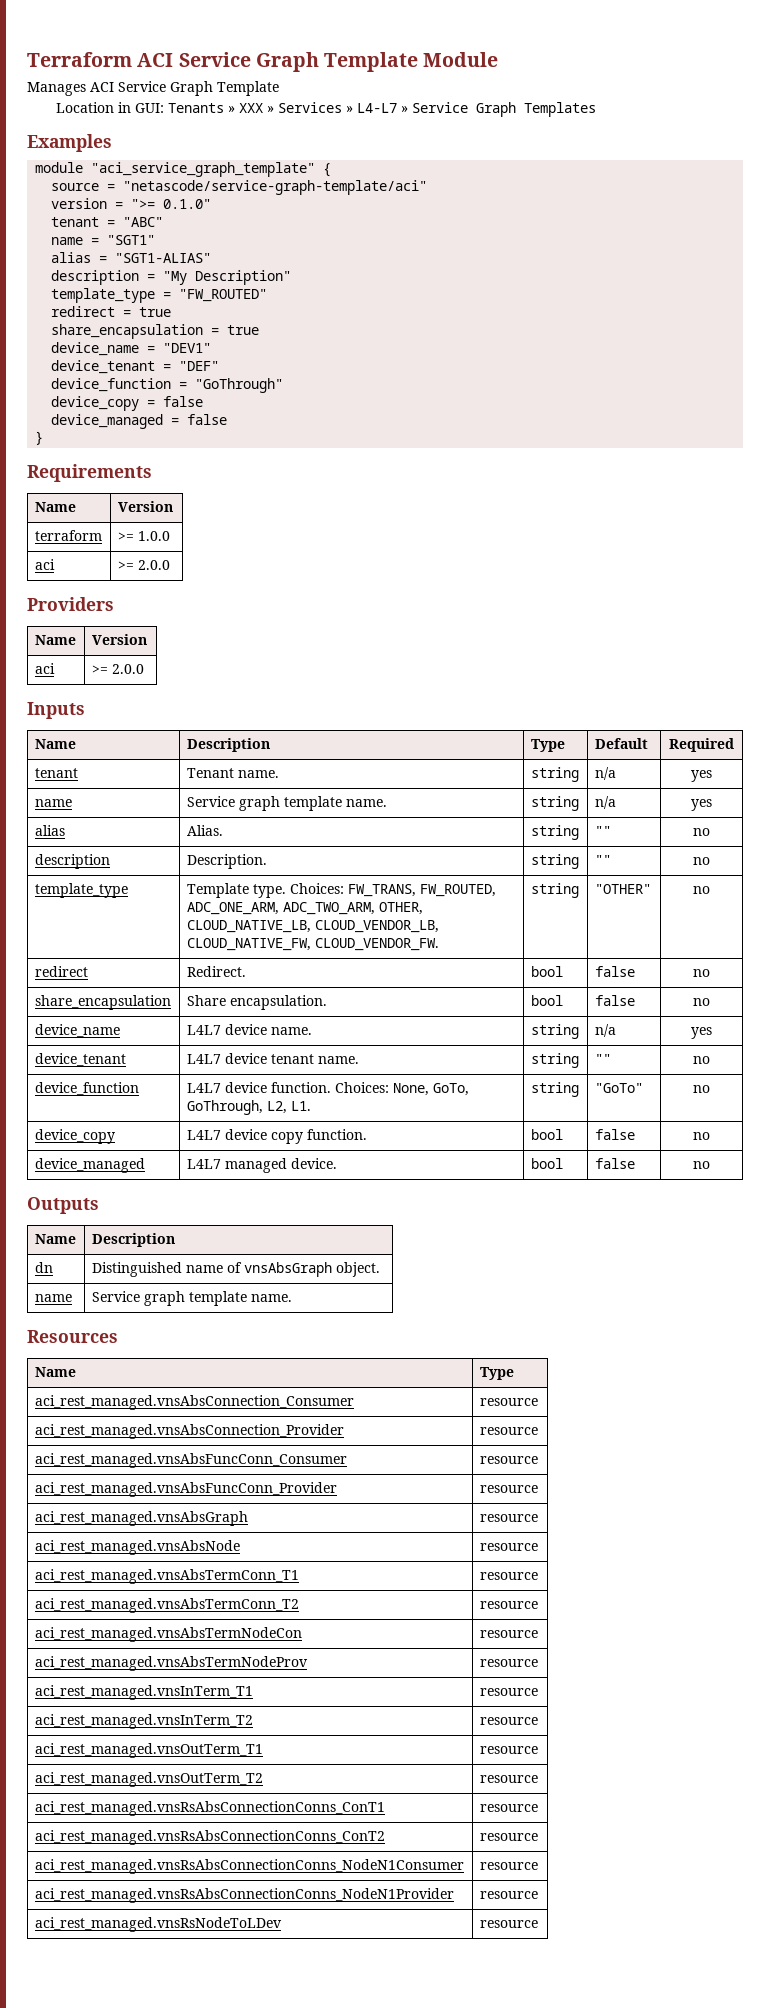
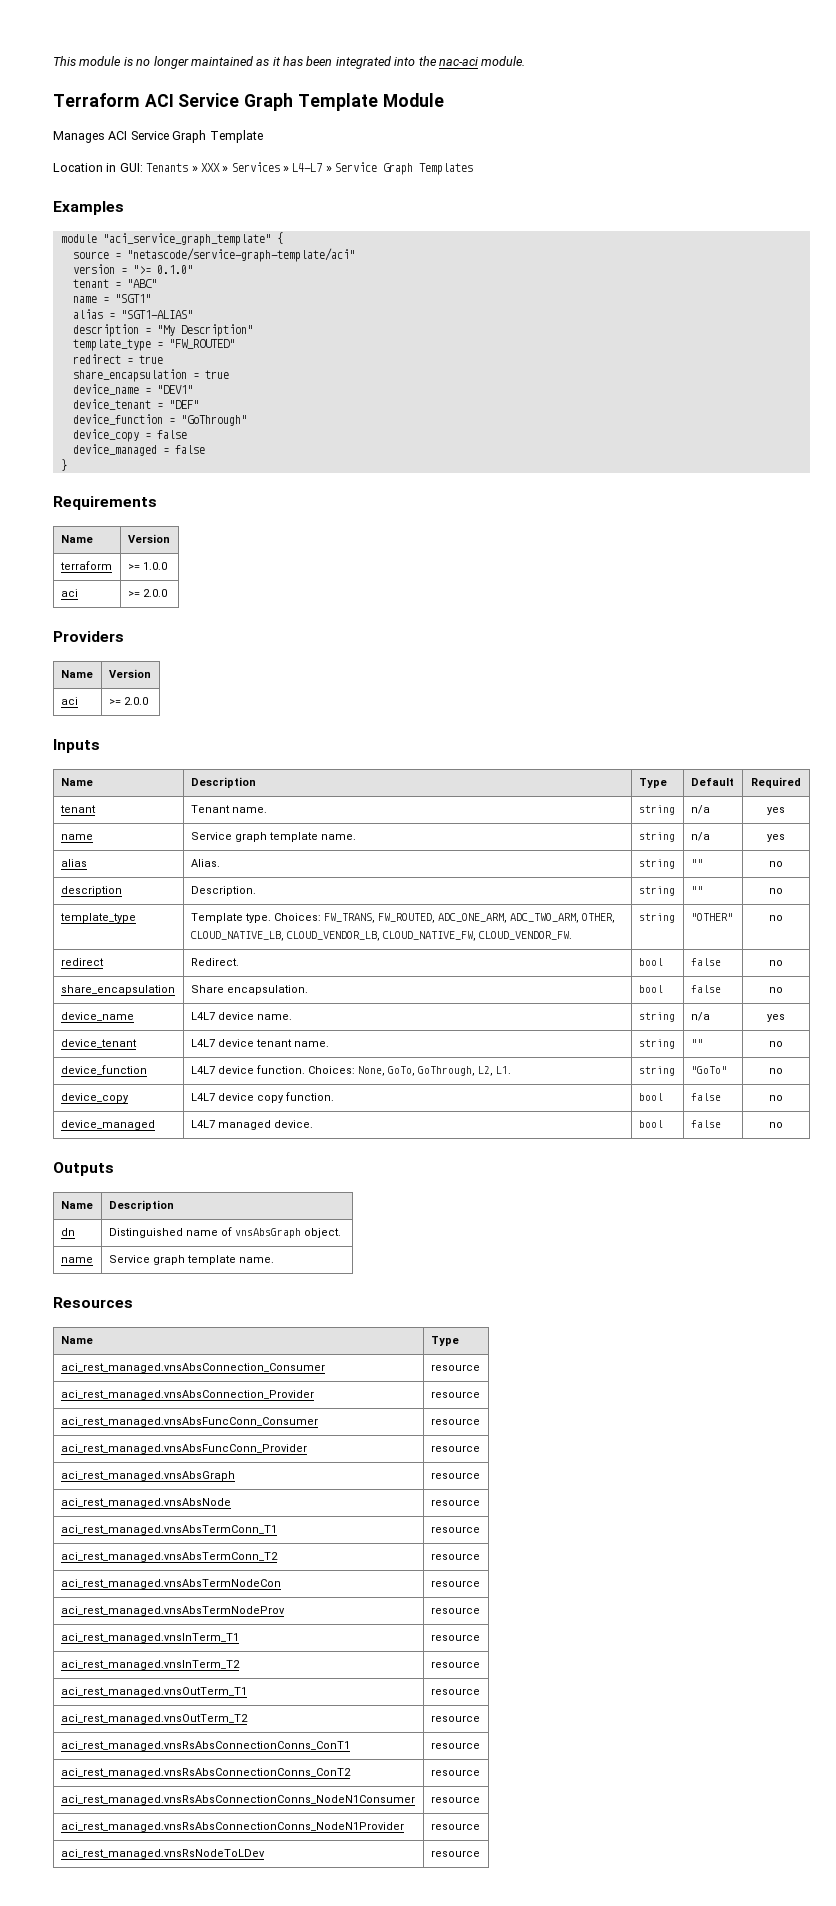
(27, 59) none -> [53,56,526,69] This module is no longer maintained as it has been integrated into the nac-aci module. //

